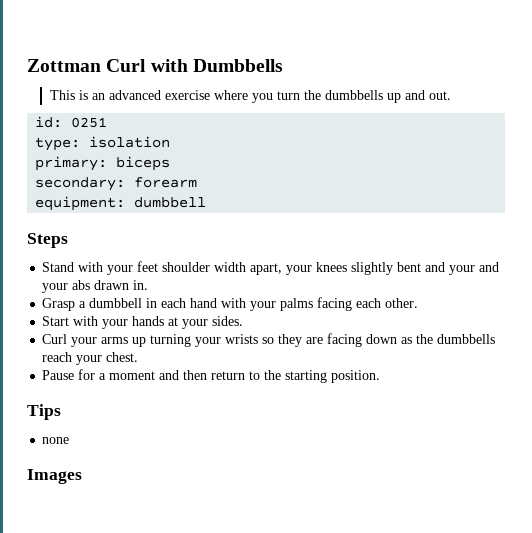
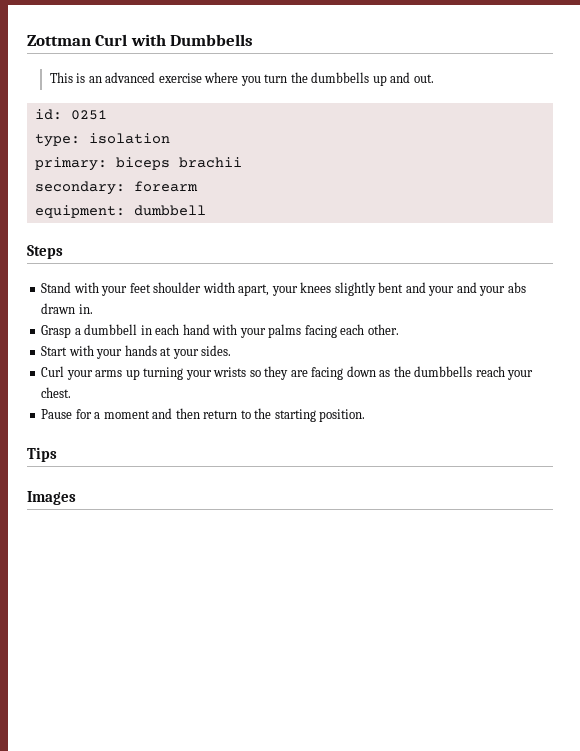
(171, 163) none -> [178,157,242,168] brachii
[42,437,70,444] // none -> (57, 454) none

